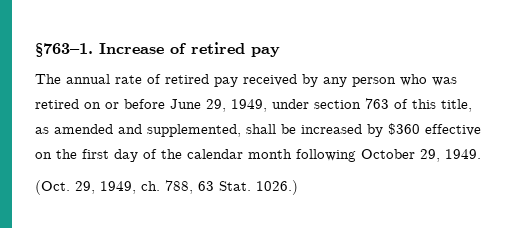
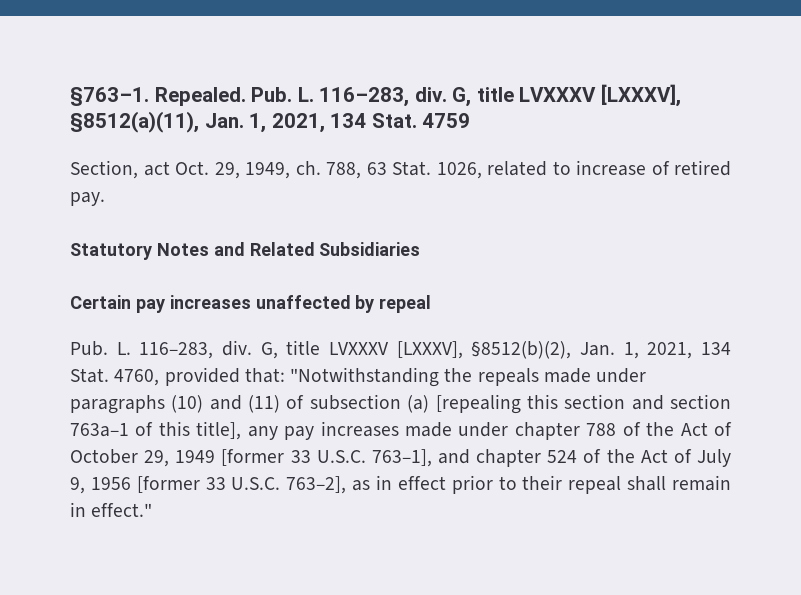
[99,42,280,57] [35,74,457,87] [35,98,472,112] [35,123,481,137] [35,149,481,162] [35,180,70,195] Increase of retired pay // The annual rate of retired pay received by any person who was retired on or before June 29, 1949, under section 763 of this title, as amended and supplemented, shall be increased by $360 effective on the first day of the calendar month following October 29, 1949. // (Oct. -> [154,84,681,107] [70,111,471,133] [70,160,209,179] Repealed. Pub. L. 116–283, div. G, title LVXXXV [LXXXV], §8512(a)(11), Jan. 1, 2021, 134 Stat. 4759 // Section, act Oct.
[256,180,298,195] 1026.) -> [436,160,731,179] [70,192,105,206] [70,242,421,260] [70,295,432,313] [70,340,731,359] [70,367,647,387] [70,394,732,414] [70,421,733,440] [70,449,731,467] [70,475,731,494] [70,502,153,517] 1026, related to increase of retired pay. // Statutory Notes and Related Subsidiaries // Certain pay increases unaffected by repeal // Pub. L. 116–283, div. G, title LVXXXV [LXXXV], §8512(b)(2), Jan. 1, 2021, 134 Stat. 4760, provided that: "Notwithstanding the repeals made under paragraphs (10) and (11) of subsection (a) [repealing this section and section 763a–1 of this title], any pay increases made under chapter 788 of the Act of October 29, 1949 [former 33 U.S.C. 763–1], and chapter 524 of the Act of July 9, 1956 [former 33 U.S.C. 763–2], as in effect prior to their repeal shall remain in effect."

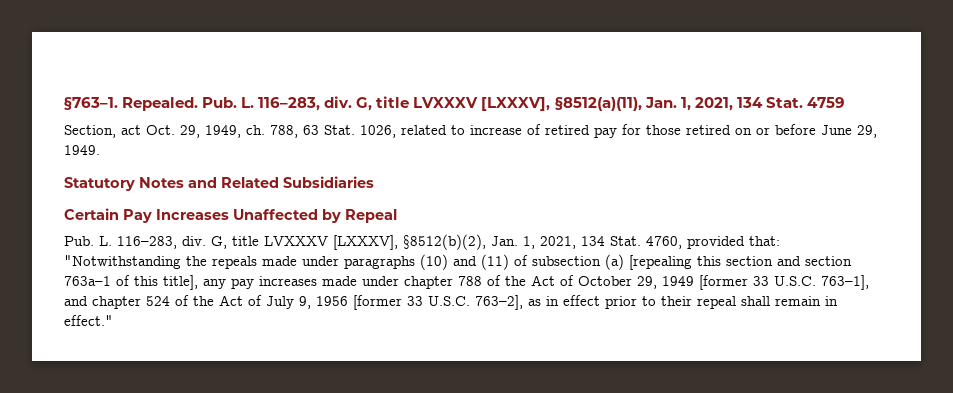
[70,192,105,206] pay. -> [594,124,877,138] [64,145,100,155] pay for those retired on or before June 29, 1949.
[135,295,432,313] pay increases unaffected by repeal -> [123,209,397,223] Pay Increases Unaffected by Repeal

